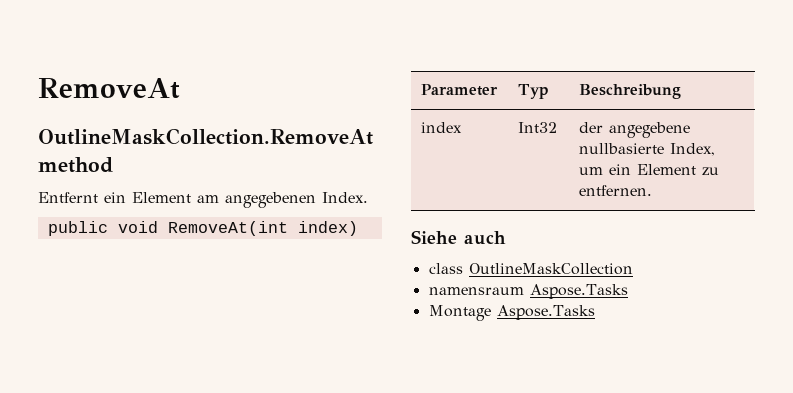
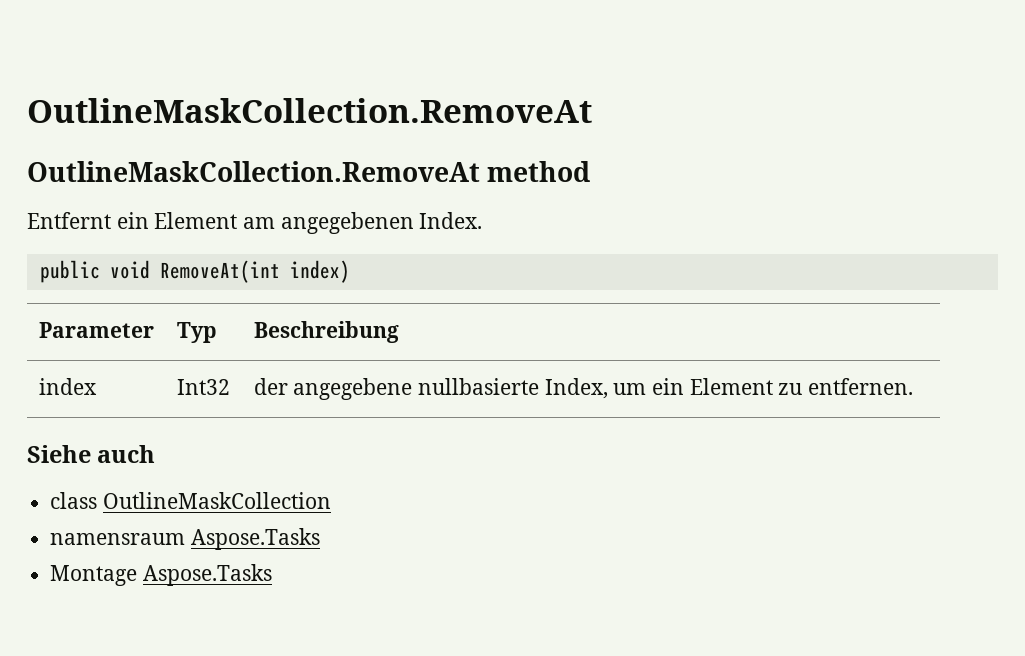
[38,78,180,99] RemoveAt -> [27,98,592,123] OutlineMaskCollection.RemoveAt

